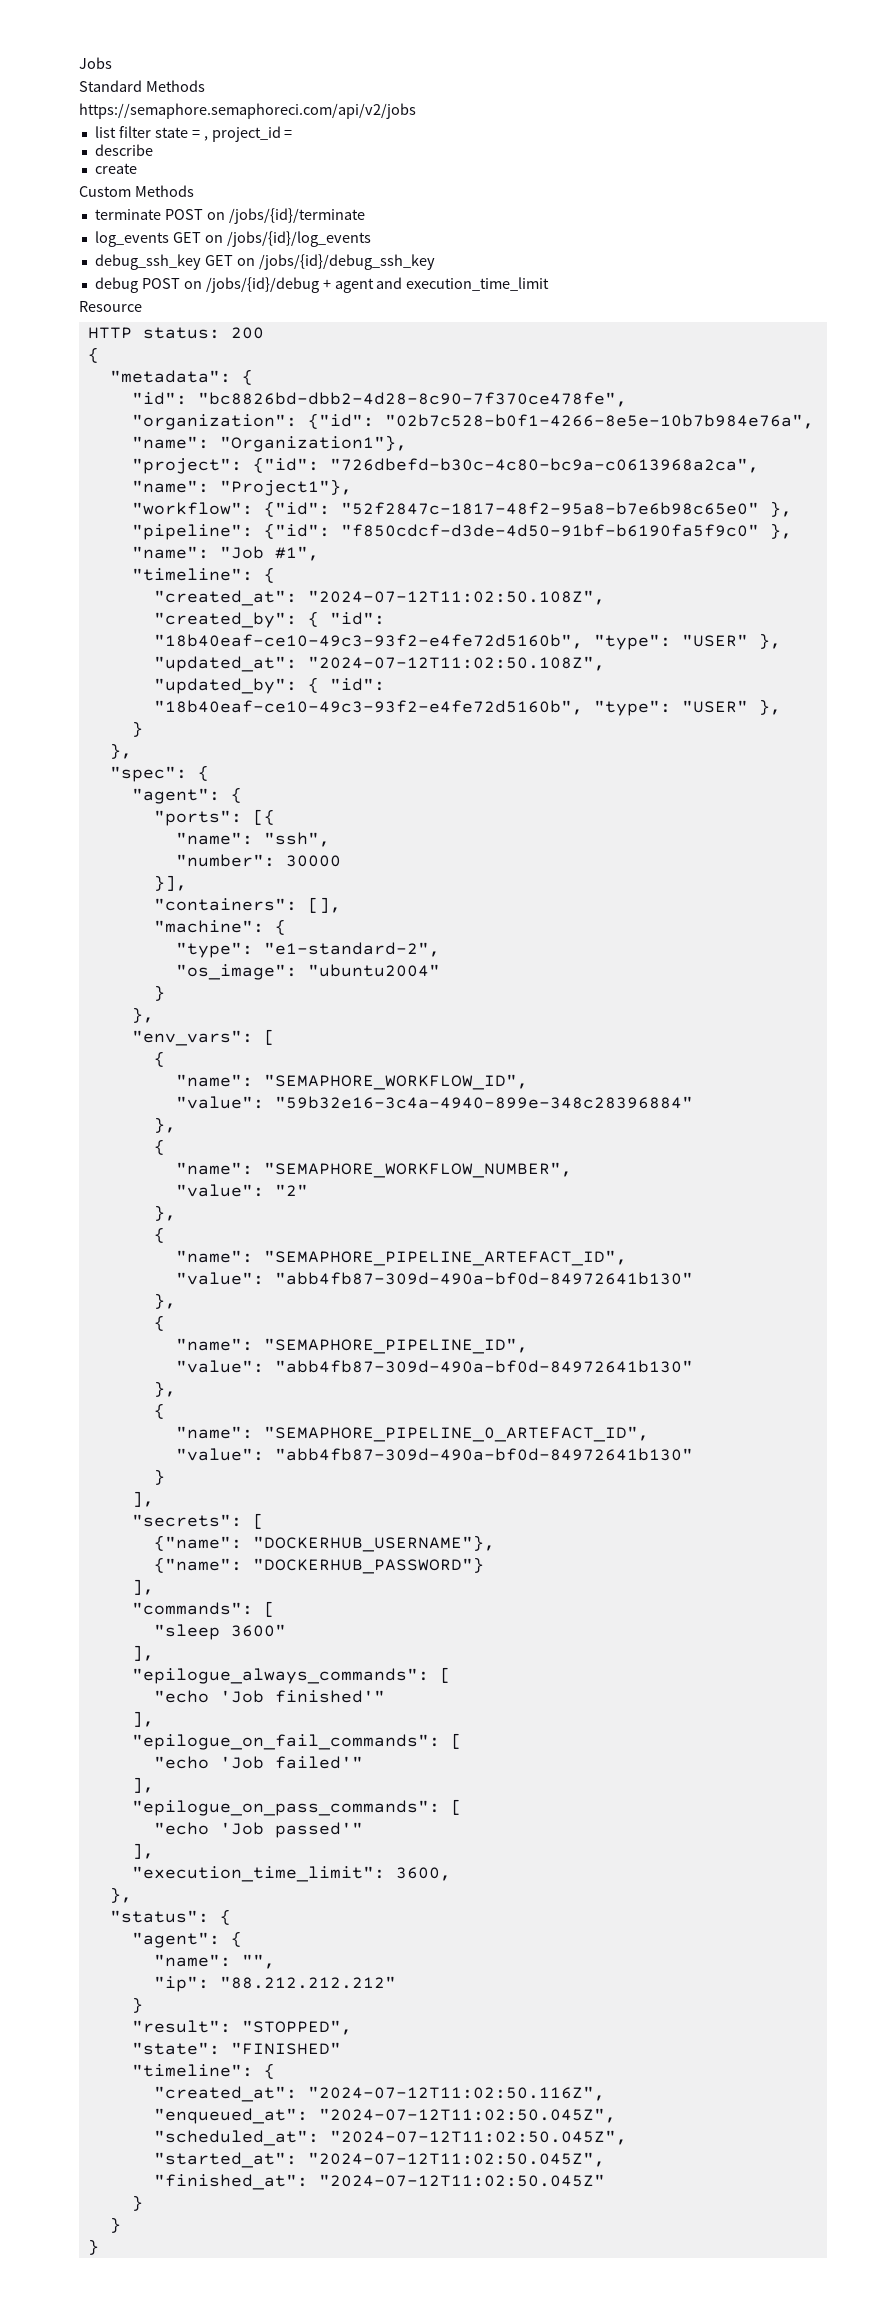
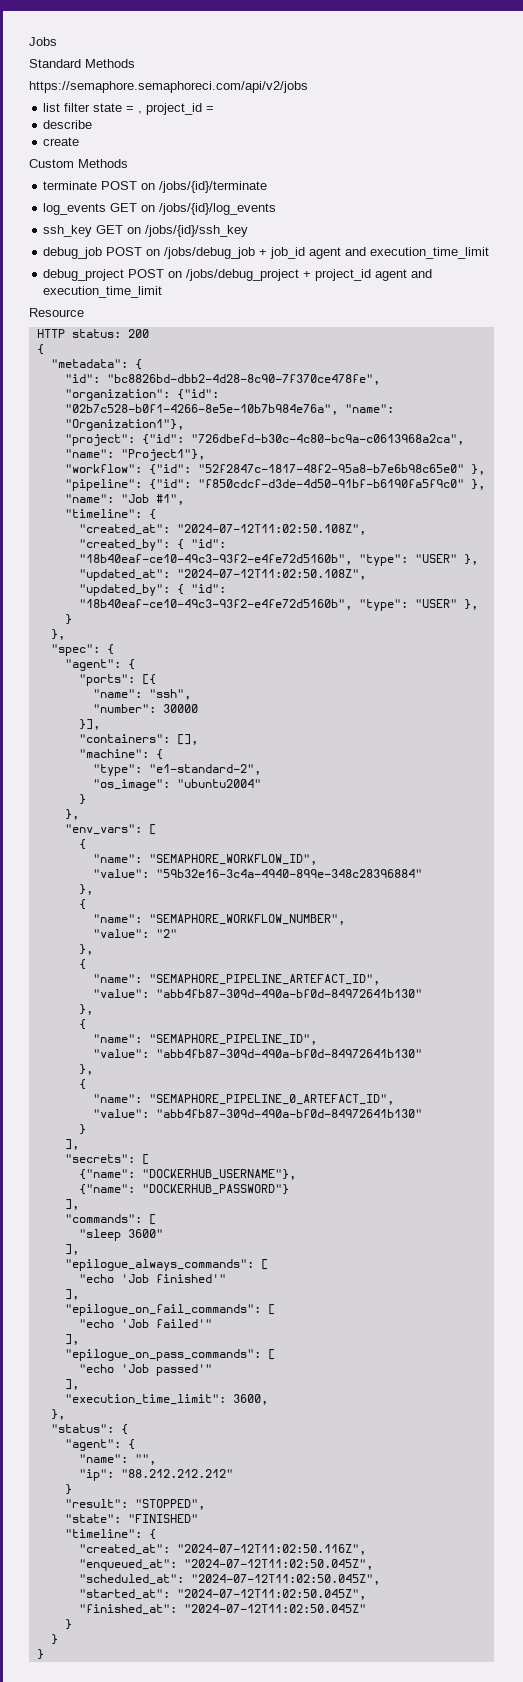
[94,254,435,270] [94,277,331,293] debug_ssh_key GET on /jobs/{id}/debug_ssh_key // debug POST on /jobs/{id}/debug + -> [43,225,249,237] [43,247,490,259] [43,269,372,281] ssh_key GET on /jobs/{id}/ssh_key // debug_job POST on /jobs/debug_job + job_id agent and execution_time_limit // debug_project POST on /jobs/debug_project + project_id

